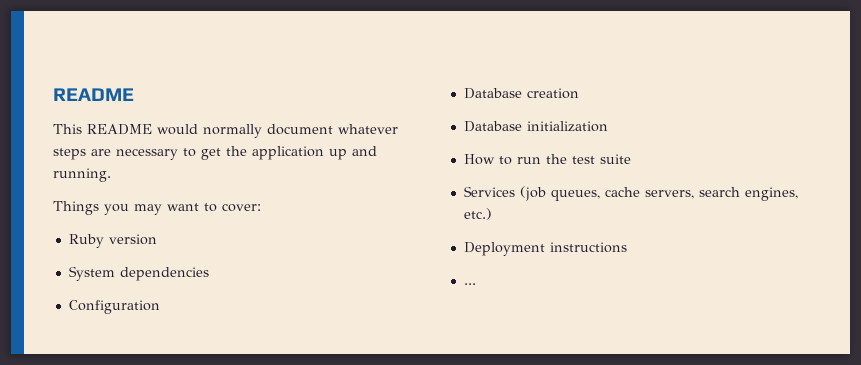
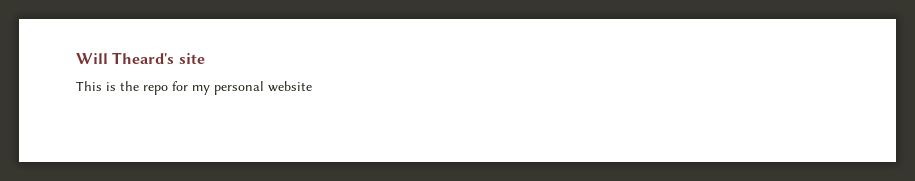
[53,88,134,101] [53,124,398,138] [53,146,377,160] [53,168,111,182] [53,201,261,215] [68,234,157,248] [68,266,209,281] [68,300,160,314] [463,88,579,99] [463,121,608,132] [463,154,631,165] [463,186,798,201] [463,208,492,220] [463,242,627,256] [463,283,476,285] README // This README would normally document whatever steps are necessary to get the application up and running. // Things you may want to cover: // Ruby version // System dependencies // Configuration // Database creation // Database initialization // How to run the test suite // Services (job queues, cache servers, search engines, etc.) // Deployment instructions // ... -> [76,52,205,64] [76,81,312,95] Will Theard's site // This is the repo for my personal website

